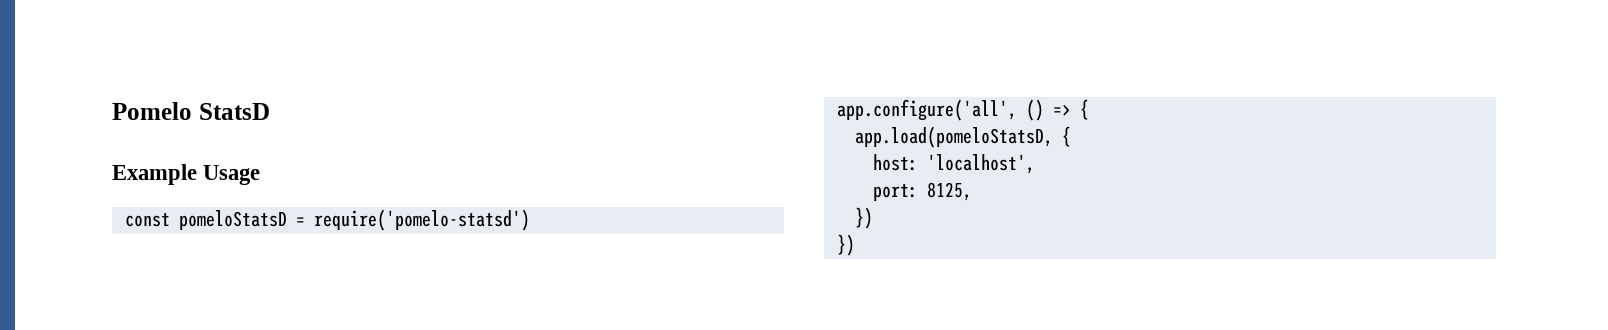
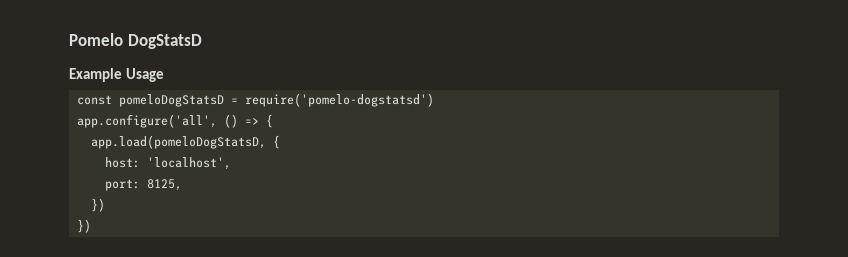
[198,103,270,120] StatsD -> [127,34,202,49] DogStatsD
[178,209,530,231] pomeloStatsD = require('pomelo-statsd') -> [118,93,434,107] pomeloDogStatsD = require('pomelo-dogstatsd')
[854,126,1053,148] app.load(pomeloStatsD, -> [90,135,266,149] app.load(pomeloDogStatsD,

